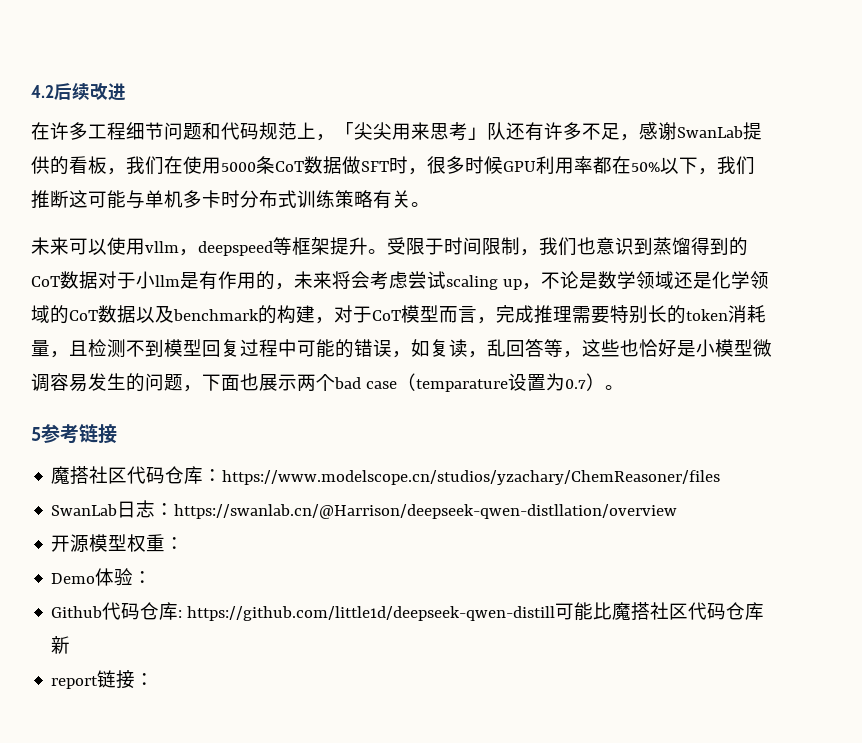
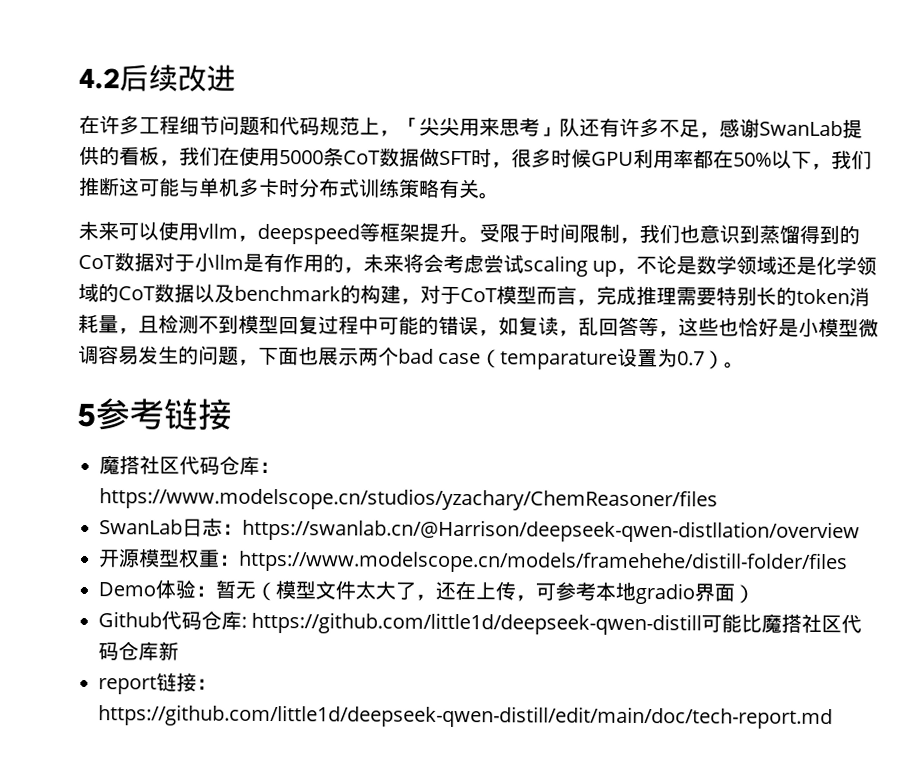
(185, 543) none -> [238,549,848,575] https://www.modelscope.cn/models/framehehe/distill-folder/files
(153, 577) none -> [215,579,755,605] 暂无（模型文件太大了，还在上传，可参考本地gradio界面）
(155, 679) none -> [98,704,833,730] https://github.com/little1d/deepseek-qwen-distill/edit/main/doc/tech-report.md

